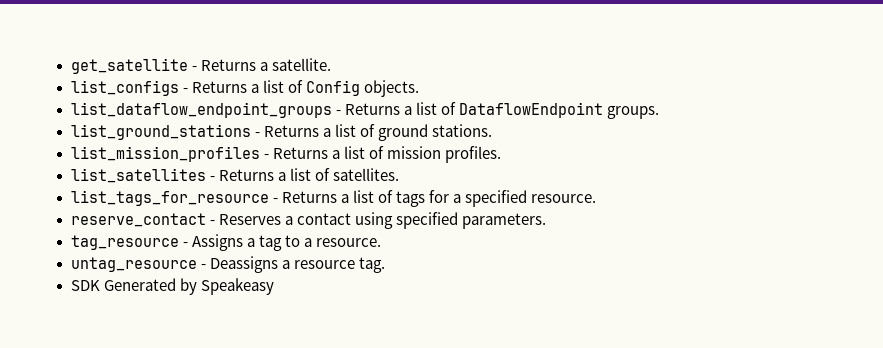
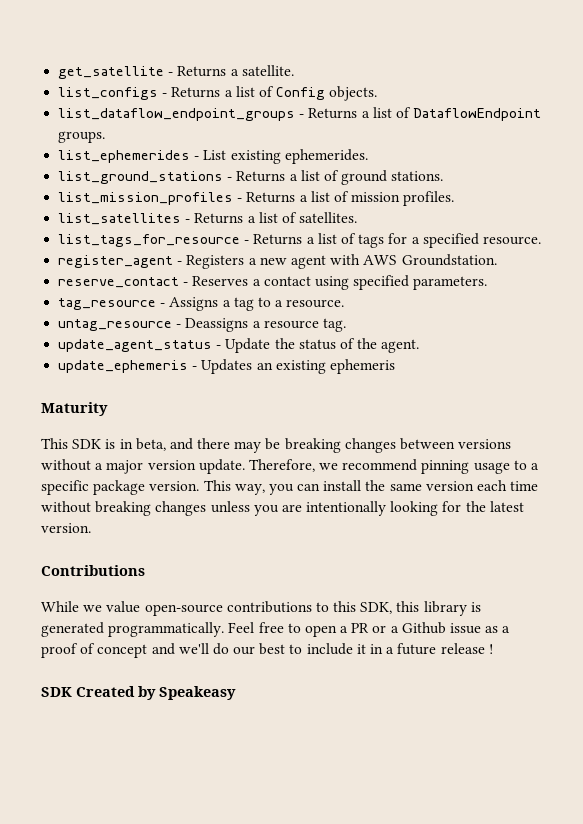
(659, 112) none -> [58,149,368,164] // list_ephemerides - List existing ephemerides.
(597, 198) none -> [58,254,497,269] // register_agent - Registers a new agent with AWS Groundstation.
[70,278,176,291] SDK Generated -> [58,338,420,353] [58,359,395,374] [41,402,108,416] [41,438,512,453] [41,459,540,474] [41,480,539,495] [41,501,524,516] [41,523,91,533] [41,565,145,576] [41,601,481,616] [41,622,511,637] [41,643,493,658] [41,686,135,697] update_agent_status - Update the status of the agent. // update_ephemeris - Updates an existing ephemeris // Maturity // This SDK is in beta, and there may be breaking changes between versions without a major version update. Therefore, we recommend pinning usage to a specific package version. This way, you can install the same version each time without breaking changes unless you are intentionally looking for the latest version. // Contributions // While we value open-source contributions to this SDK, this library is generated programmatically. Feel free to open a PR or a Github issue as a proof of concept and we'll do our best to include it in a future release ! // SDK Created

